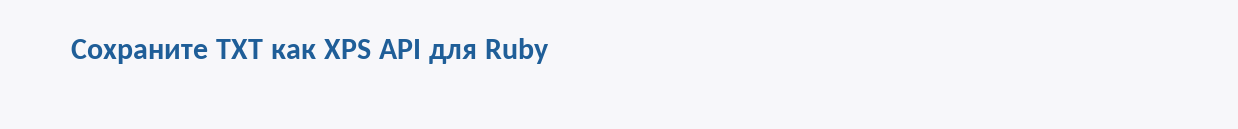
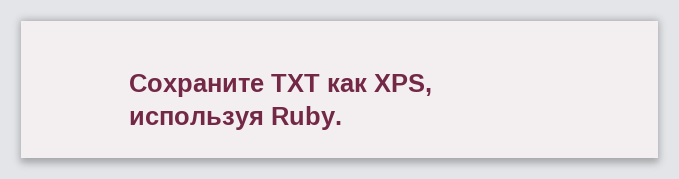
[323,38,549,64] XPS API для Ruby -> [374,74,432,96] [129,106,342,130] XPS, используя Ruby.

